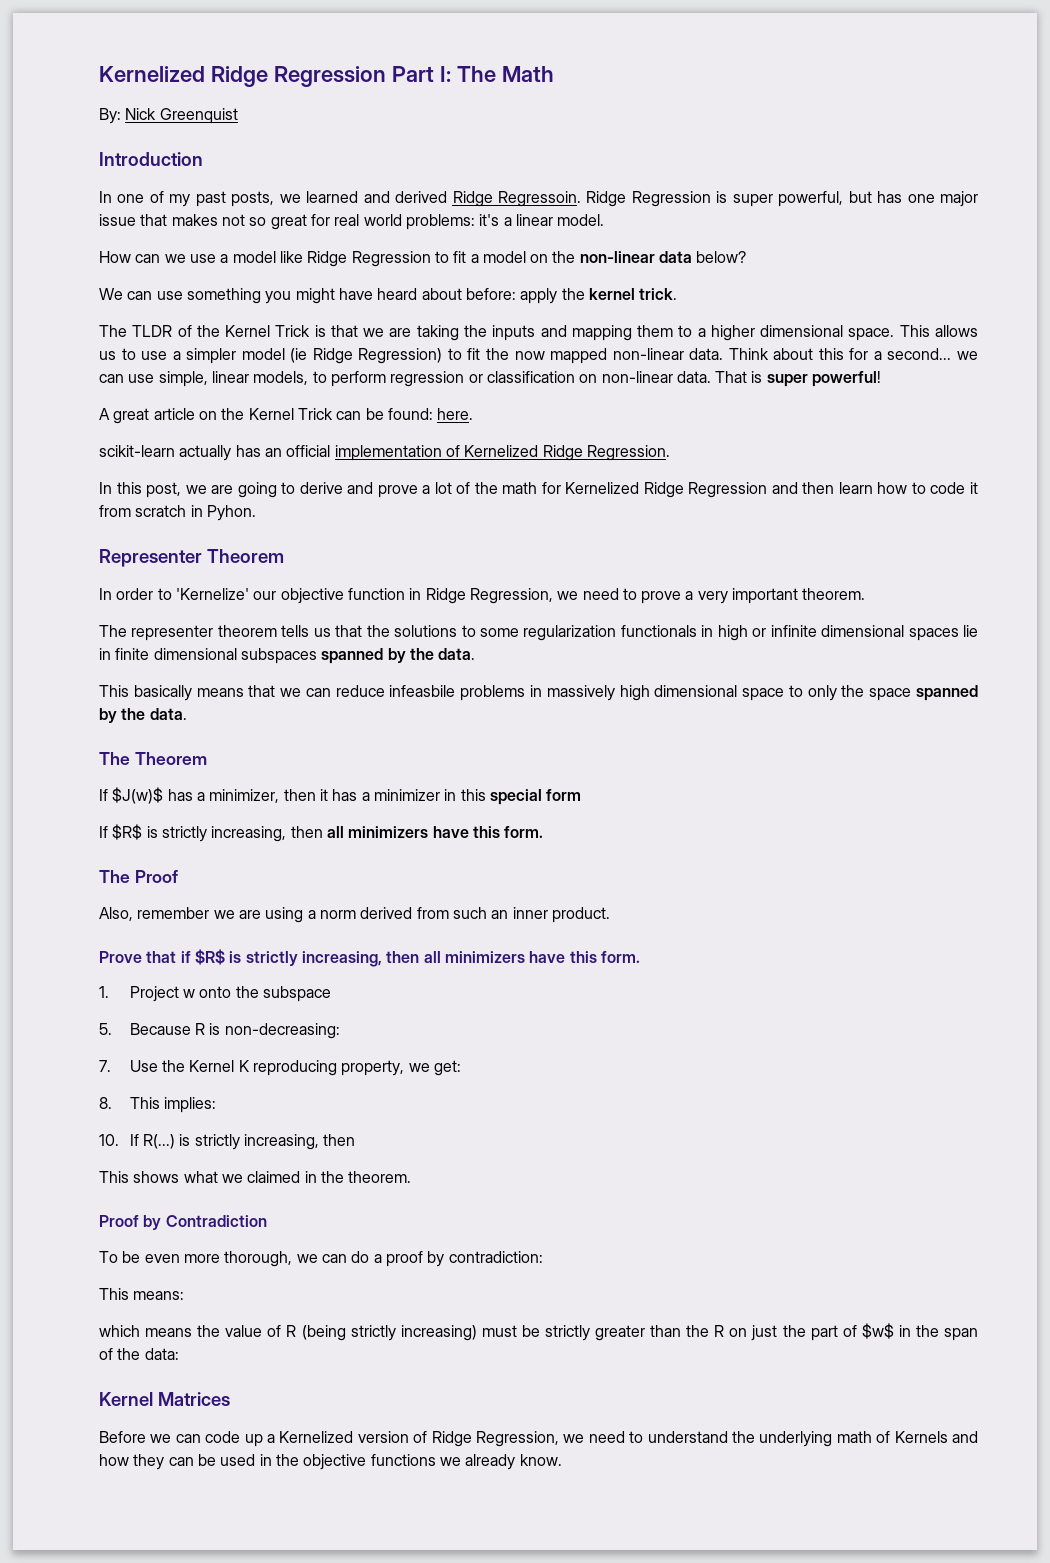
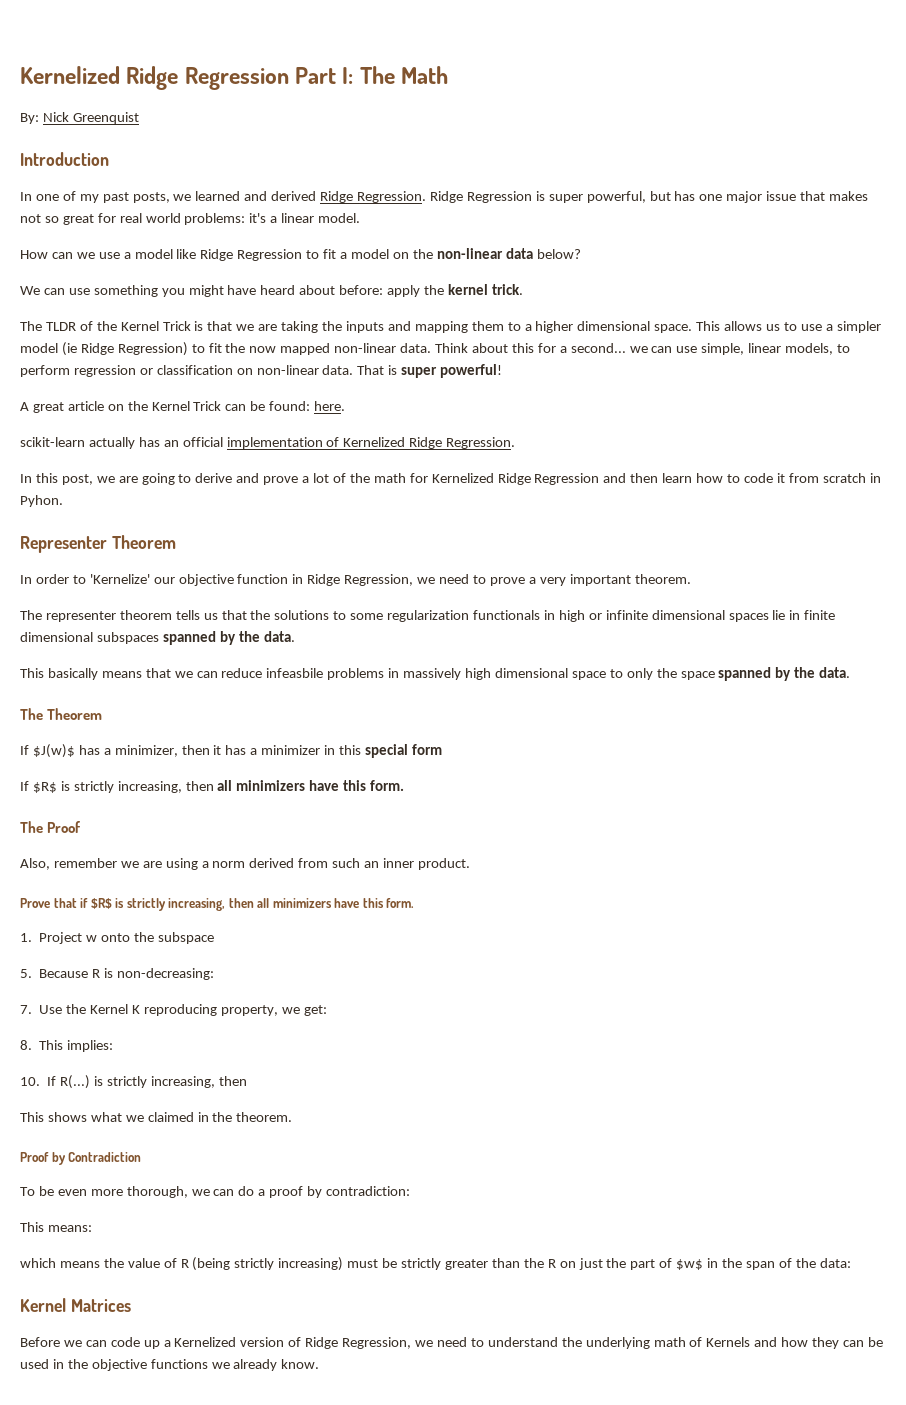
[497,191,581,207] Regressoin. -> [357,191,427,203] Regression.

